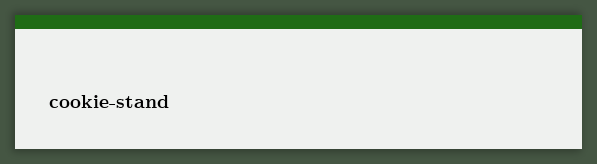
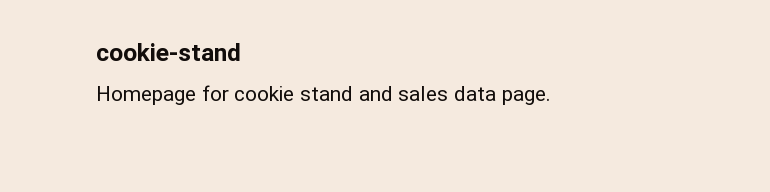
(169, 101) none -> [96,85,551,105] // Homepage for cookie stand and sales data page.

